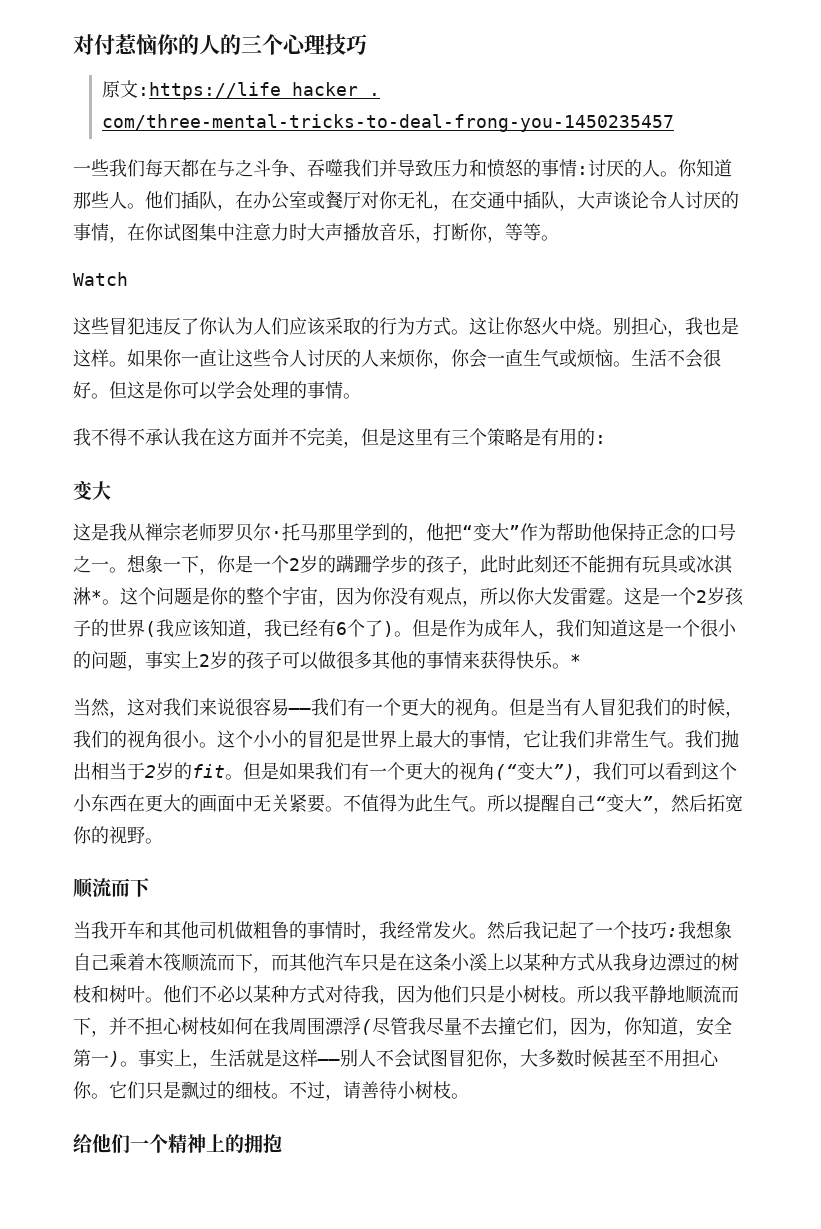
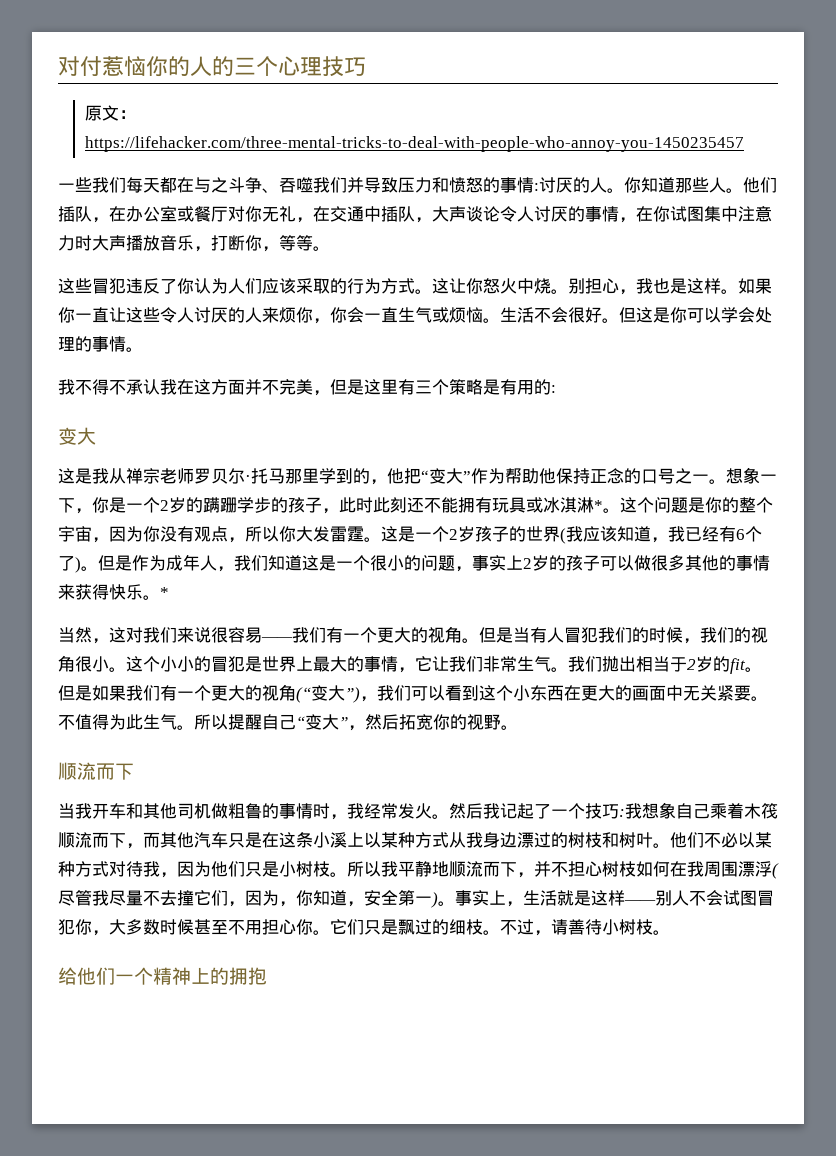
[137,82,380,100] [101,114,674,132] :https://life hacker . com/three-mental-tricks-to-deal-frong-you-1450235457 -> [118,110,136,119] [84,136,744,152] ：https://lifehacker.com/three-mental-tricks-to-deal-with-people-who-annoy-you-1450235457
[73,272,128,286] // Watch -> (330, 248) none

